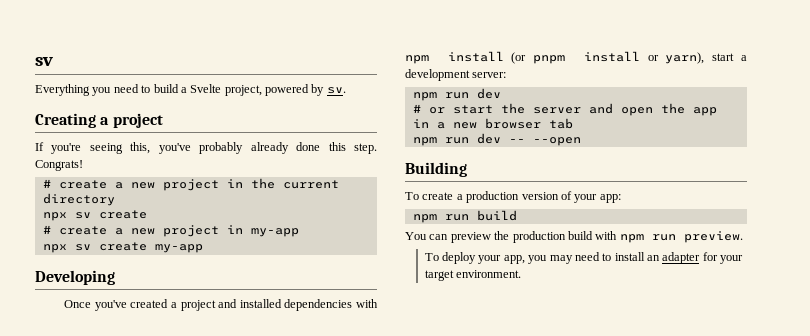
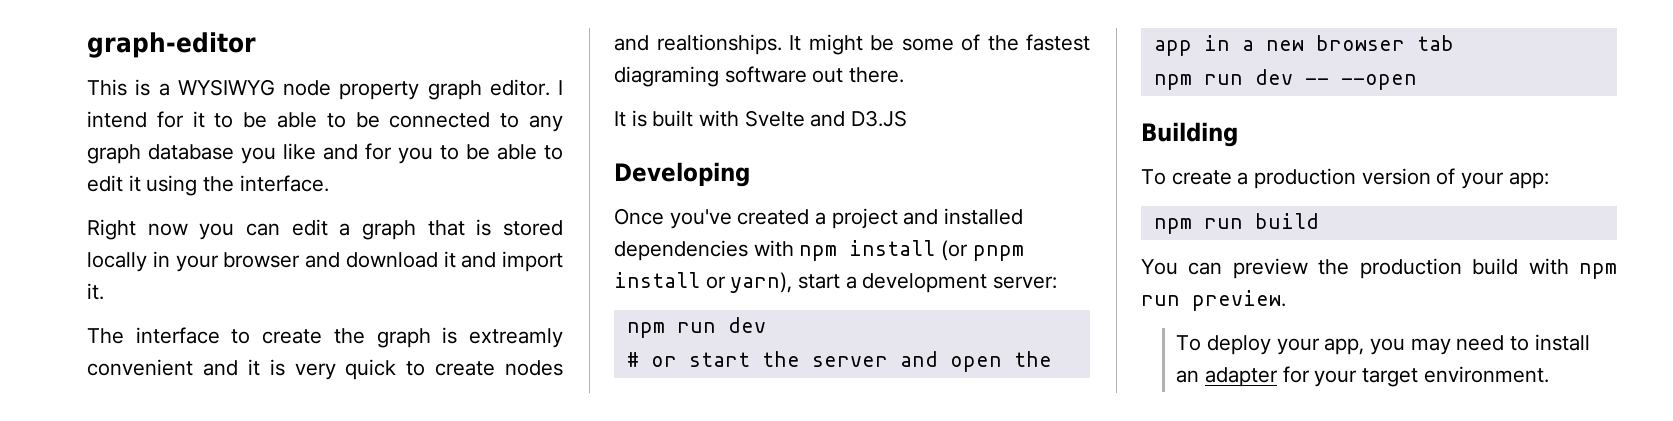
[35,57,53,66] [35,84,346,96] [35,113,163,128] [35,142,378,154] [35,160,83,171] [42,178,339,191] [42,193,115,206] [42,210,147,221] [42,225,299,237] [42,242,203,253] sv // Everything you need to build a Svelte project, powered by sv. // Creating a project // If you're seeing this, you've probably already done this step. Congrats! // # create a new project in the current directory // npx sv create // # create a new project in my-app // npx sv create my-app -> [87,32,256,58] [87,79,563,100] [87,111,563,132] [87,143,563,164] [87,175,329,196] [87,219,563,240] [87,251,563,272] [87,283,104,300] [87,327,563,348] [87,359,563,380] [614,34,1090,55] [614,66,905,87] [614,110,908,127] graph-editor // This is a WYSIWYG node property graph editor. I intend for it to be able to be connected to any graph database you like and for you to be able to edit it using the interface. // Right now you can edit a graph that is stored locally in your browser and download it and import it. // The interface to create the graph is extreamly convenient and it is very quick to create nodes and realtionships. It might be some of the fastest diagraming software out there. // It is built with Svelte and D3.JS

